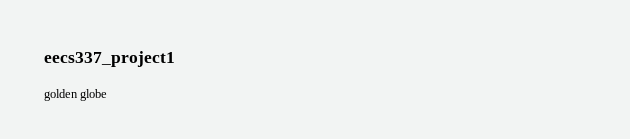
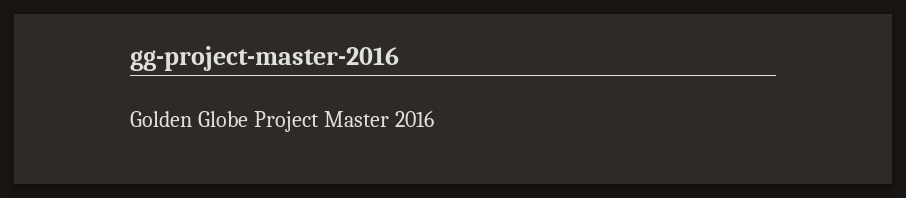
[44,51,175,67] [44,89,108,101] eecs337_project1 // golden globe -> [130,46,399,71] [130,111,434,132] gg-project-master-2016 // Golden Globe Project Master 2016

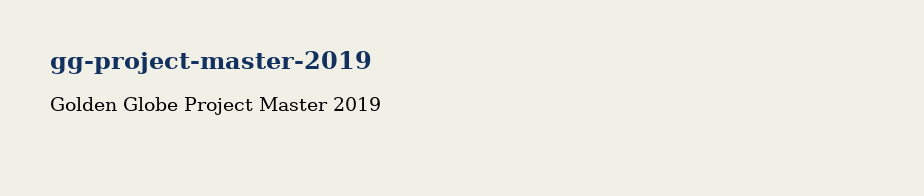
[130,46,399,71] gg-project-master-2016 -> [50,51,372,74] gg-project-master-2019
[394,111,434,127] 2016 -> [333,97,381,111] 2019

